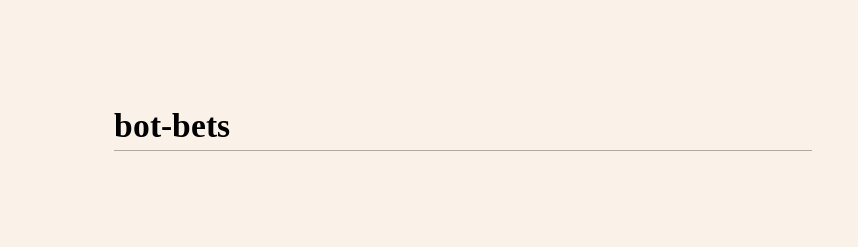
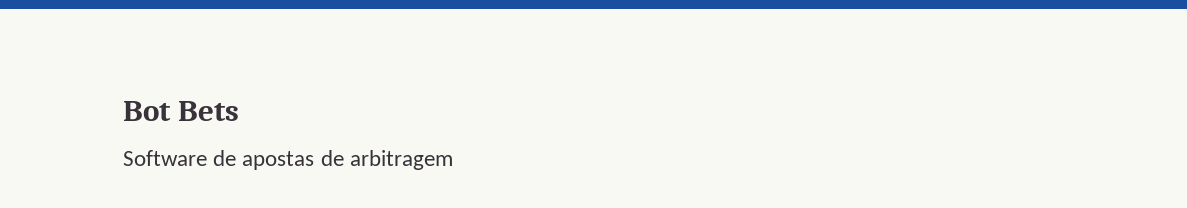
[114,113,230,137] bot-bets -> [123,101,240,121] [123,150,453,170] Bot Bets // Software de apostas de arbitragem

